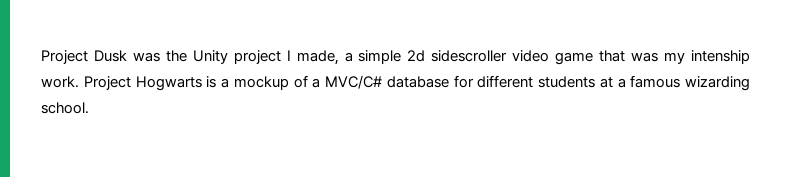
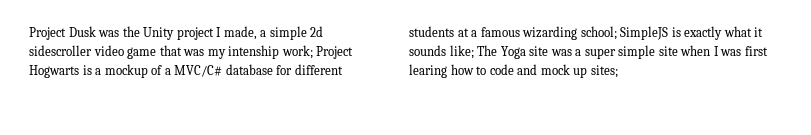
[41,76,79,88] work. -> [281,45,313,59] work;
[41,102,89,114] school. -> [580,26,764,40] [409,45,768,59] [409,64,618,78] school; SimpleJS is exactly what it sounds like; The Yoga site was a super simple site when I was first learing how to code and mock up sites;

